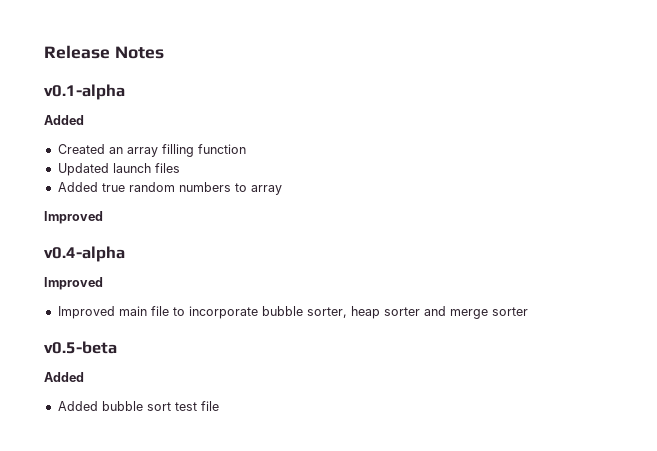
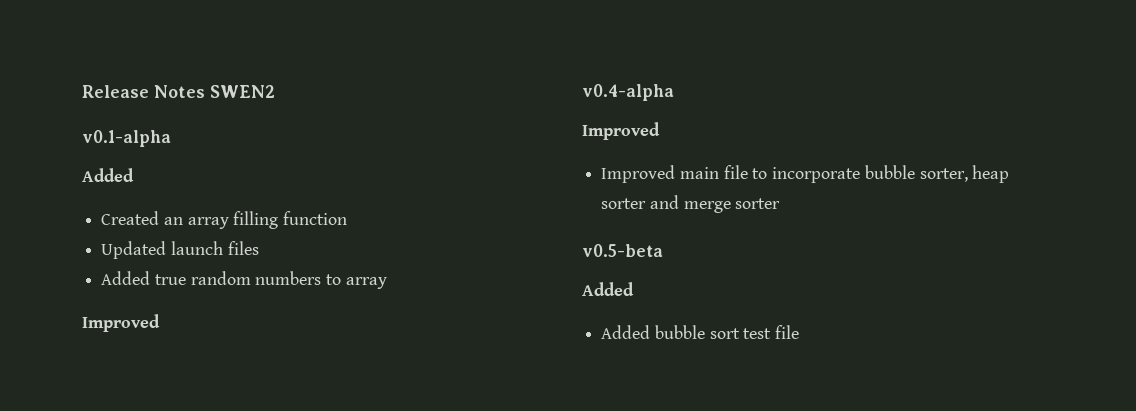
(164, 52) none -> [210,85,275,98] SWEN2

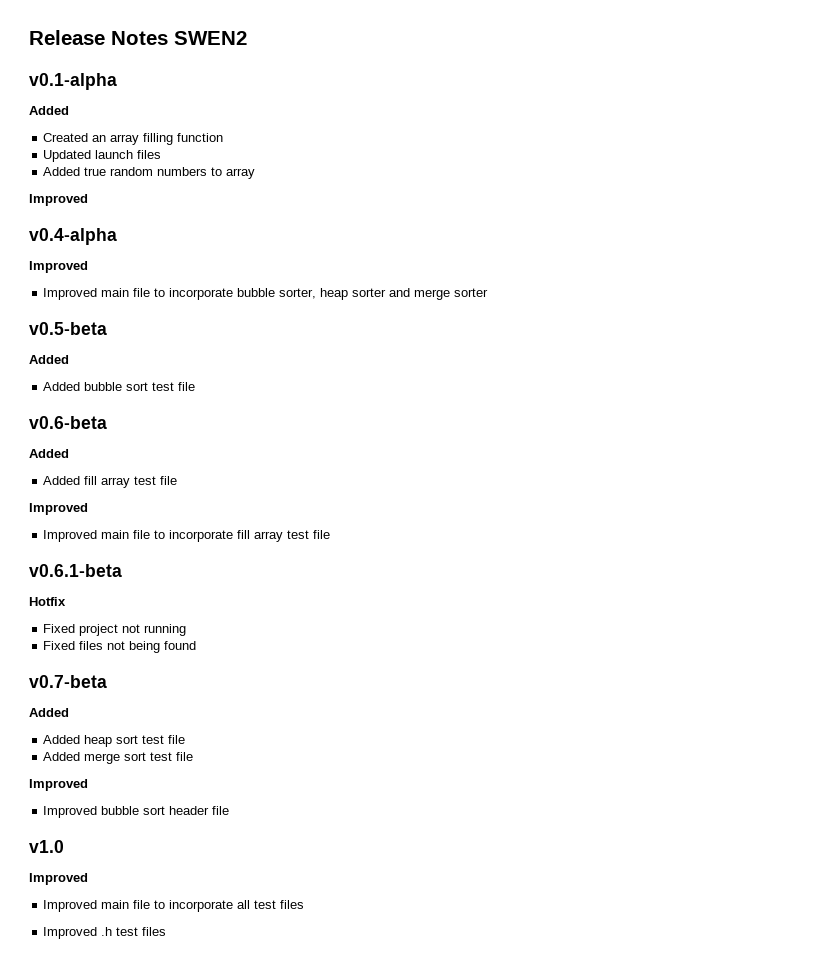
(800, 332) none -> [29,416,107,429] [29,449,69,458] [43,476,178,488] [29,503,88,515] [43,530,331,542] [29,564,122,577] [29,597,66,606] [43,624,187,636] [43,641,197,653] [29,675,107,688] [29,708,69,717] [43,735,186,747] [43,752,194,764] [29,779,88,791] [43,806,230,818] [29,840,64,853] [29,873,88,885] [43,900,305,912] [43,927,167,939] // v0.6-beta // Added // Added fill array test file // Improved // Improved main file to incorporate fill array test file // v0.6.1-beta // Hotfix // Fixed project not running // Fixed files not being found // v0.7-beta // Added // Added heap sort test file // Added merge sort test file // Improved // Improved bubble sort header file // v1.0 // Improved // Improved main file to incorporate all test files // Improved .h test files

